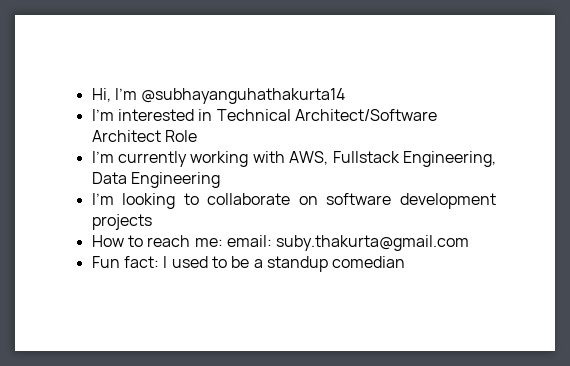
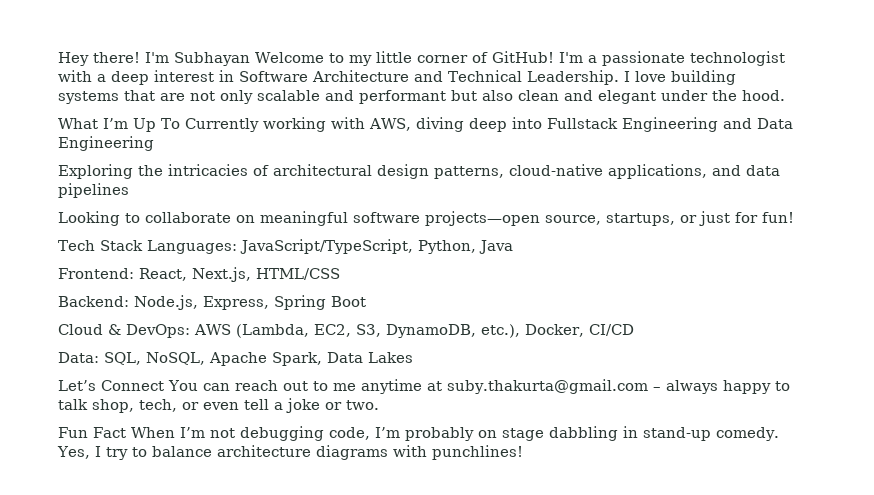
[91,88,346,104] [91,109,437,121] [91,130,197,142] [91,151,496,167] [91,172,220,188] [91,193,496,209] [91,214,152,230] [91,235,470,251] [91,256,406,272] Hi, I’m @subhayanguhathakurta14 // I’m interested in Technical Architect/Software Architect Role // I’m currently working with AWS, Fullstack Engineering, Data Engineering // I’m looking to collaborate on software development projects // How to reach me: email: suby.thakurta@gmail.com // Fun fact: I used to be a standup comedian -> [58,51,785,66] [58,70,736,85] [58,90,785,104] [58,117,793,132] [58,136,154,151] [58,164,780,179] [58,183,129,198] [58,211,794,226] [58,239,513,254] [58,267,340,282] [58,295,366,310] [58,324,634,338] [58,352,413,366] [58,379,790,394] [58,398,379,413] [58,426,779,441] [57,445,523,460] Hey there! I'm Subhayan Welcome to my little corner of GitHub! I'm a passionate technologist with a deep interest in Software Architecture and Technical Leadership. I love building systems that are not only scalable and performant but also clean and elegant under the hood. // What I’m Up To Currently working with AWS, diving deep into Fullstack Engineering and Data Engineering // Exploring the intricacies of architectural design patterns, cloud-native applications, and data pipelines // Looking to collaborate on meaningful software projects—open source, startups, or just for fun! // Tech Stack Languages: JavaScript/TypeScript, Python, Java // Frontend: React, Next.js, HTML/CSS // Backend: Node.js, Express, Spring Boot // Cloud & DevOps: AWS (Lambda, EC2, S3, DynamoDB, etc.), Docker, CI/CD // Data: SQL, NoSQL, Apache Spark, Data Lakes // Let’s Connect You can reach out to me anytime at suby.thakurta@gmail.com – always happy to talk shop, tech, or even tell a joke or two. // Fun Fact When I’m not debugging code, I’m probably on stage dabbling in stand-up comedy. Yes, I try to balance architecture diagrams with punchlines!

